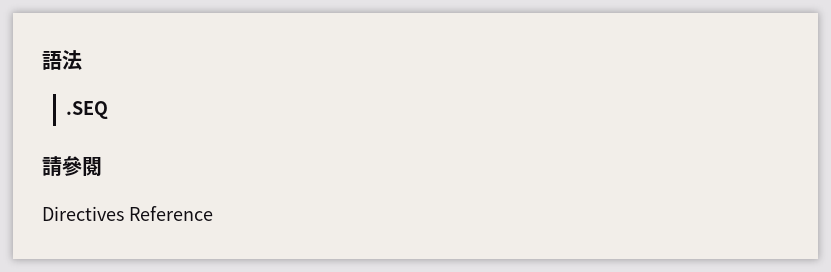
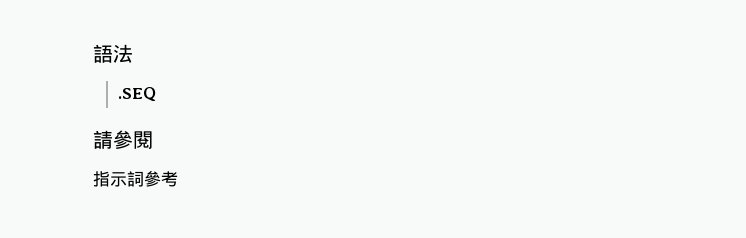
[42,206,213,221] Directives Reference -> [93,170,178,187] 指示詞參考

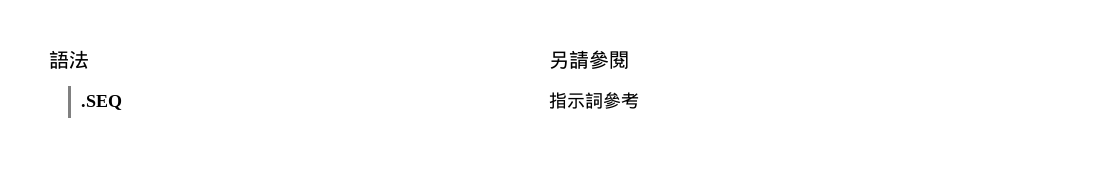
(156, 94) none -> [549,51,569,69] 另

